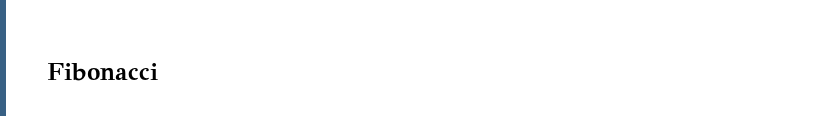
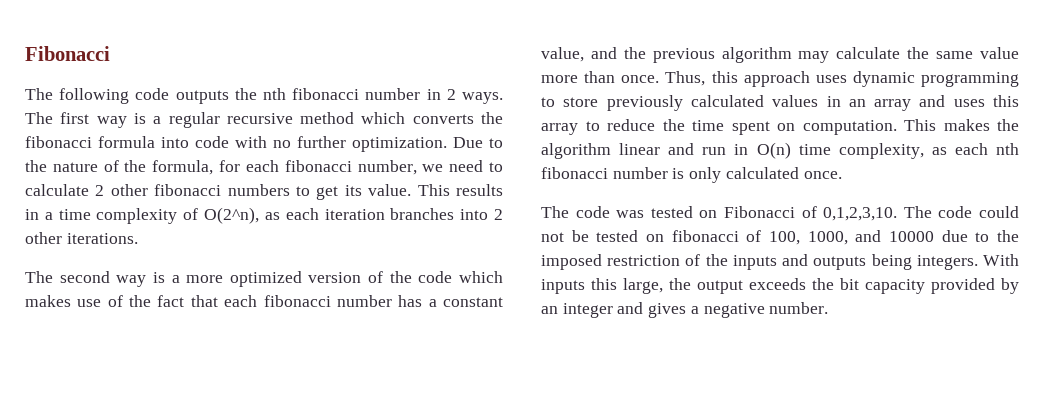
[47,63,158,81] Fibonacci -> [25,46,110,61] [25,88,503,104] [25,112,504,128] [25,136,503,152] [25,160,503,175] [25,184,503,200] [25,207,503,224] [25,232,138,244] [25,271,503,287] [25,295,504,307] [541,47,1020,63] [541,71,1019,87] [541,95,1020,111] [541,119,1019,135] [541,142,1019,159] [541,167,842,183] [541,206,1019,221] [541,230,1020,245] [541,254,1019,270] [541,278,1019,294] [541,302,829,318] Fibonacci // The following code outputs the nth fibonacci number in 2 ways. The first way is a regular recursive method which converts the fibonacci formula into code with no further optimization. Due to the nature of the formula, for each fibonacci number, we need to calculate 2 other fibonacci numbers to get its value. This results in a time complexity of O(2^n), as each iteration branches into 2 other iterations. // The second way is a more optimized version of the code which makes use of the fact that each fibonacci number has a constant value, and the previous algorithm may calculate the same value more than once. Thus, this approach uses dynamic programming to store previously calculated values in an array and uses this array to reduce the time spent on computation. This makes the algorithm linear and run in O(n) time complexity, as each nth fibonacci number is only calculated once. // The code was tested on Fibonacci of 0,1,2,3,10. The code could not be tested on fibonacci of 100, 1000, and 10000 due to the imposed restriction of the inputs and outputs being integers. With inputs this large, the output exceeds the bit capacity provided by an integer and gives a negative number.

